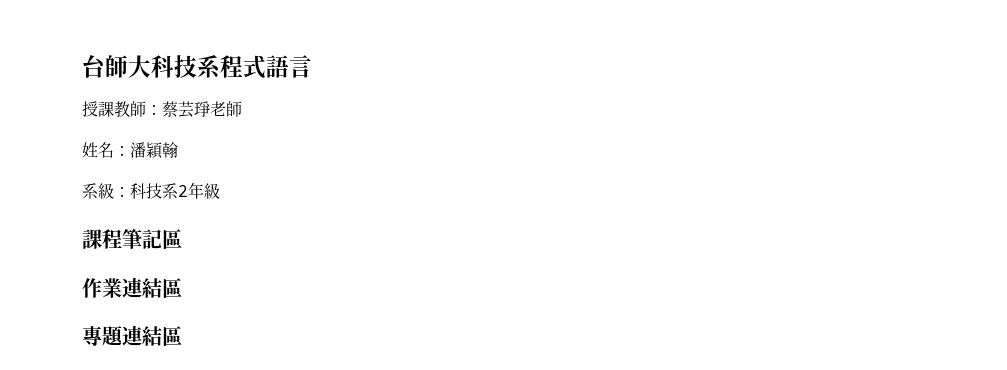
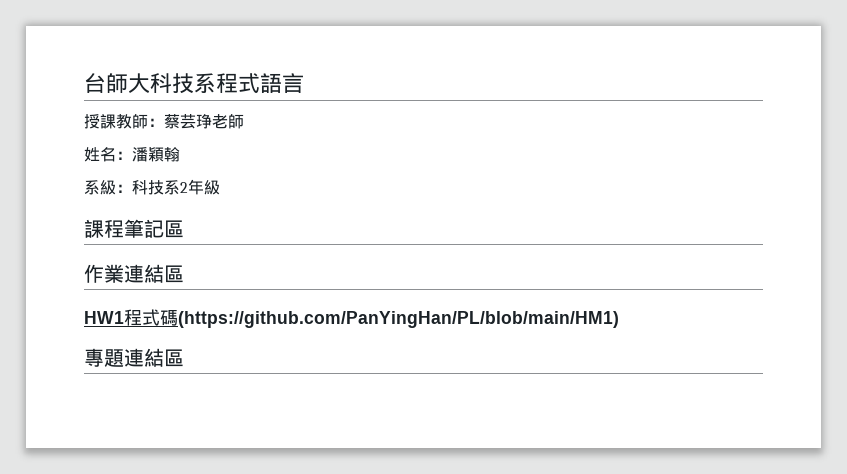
(182, 288) none -> [84,309,619,328] // HW1程式碼(https://github.com/PanYingHan/PL/blob/main/HM1)

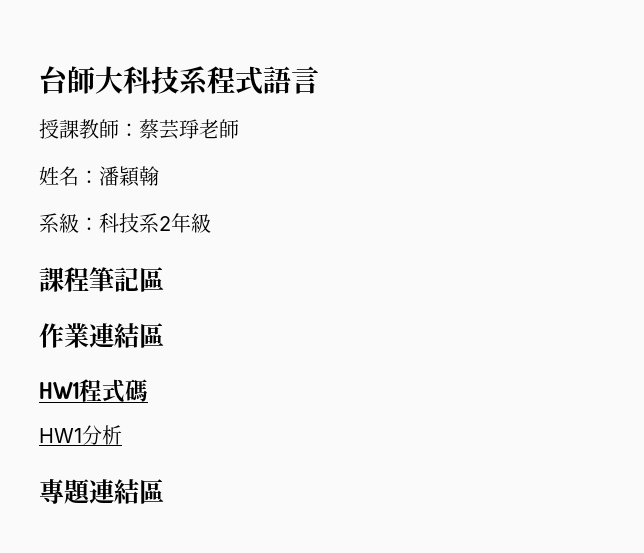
[178,311,619,328] (https://github.com/PanYingHan/PL/blob/main/HM1) -> [39,425,122,445] // HW1分析

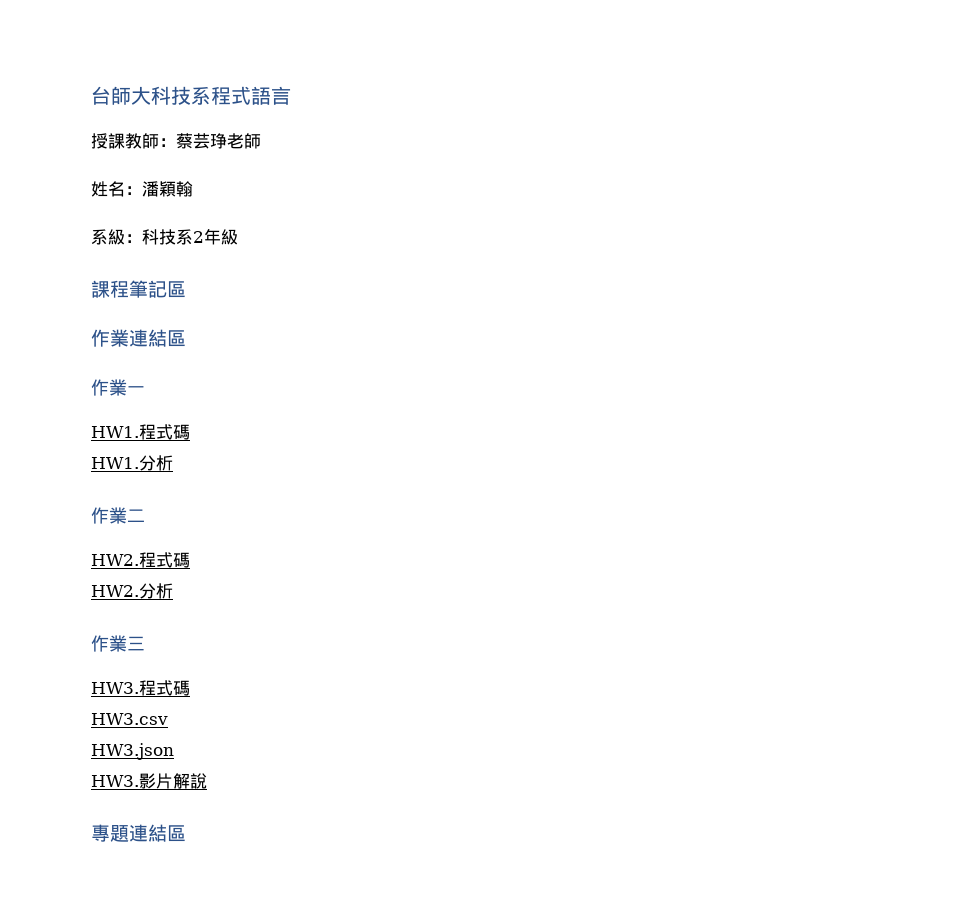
[39,379,148,403] [39,425,122,445] HW1程式碼 // HW1分析 -> [91,379,145,396] [91,424,190,440] [91,455,173,471] [91,507,145,524] [91,552,190,568] [91,583,173,599] [91,635,145,652] [91,680,190,696] [91,713,168,725] [91,743,174,760] [91,773,207,789] 作業一 // HW1.程式碼 // HW1.分析 // 作業二 // HW2.程式碼 // HW2.分析 // 作業三 // HW3.程式碼 // HW3.csv // HW3.json // HW3.影片解說

